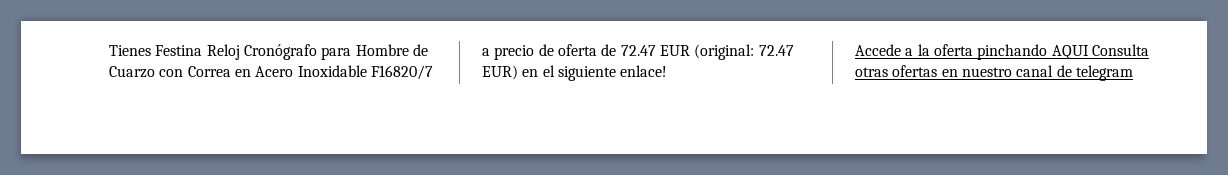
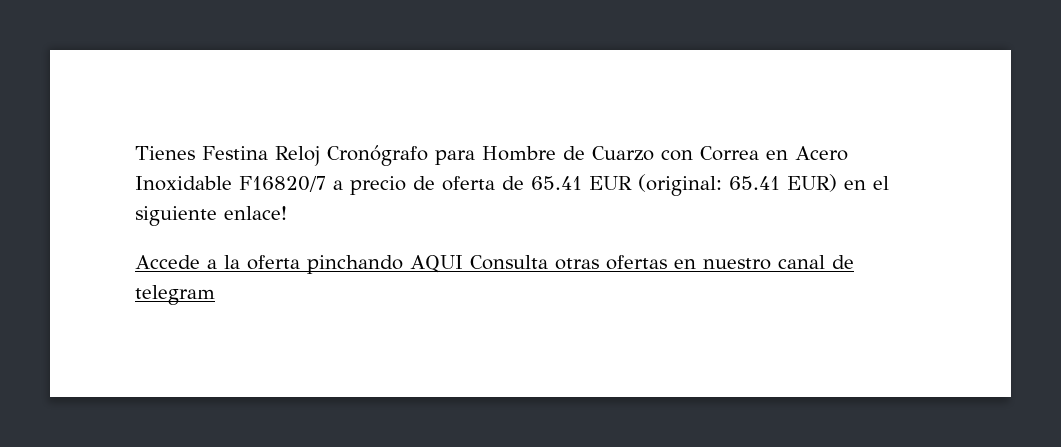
[620,45,656,56] 72.47 -> [531,176,582,190] 65.41
[758,45,794,56] 72.47 -> [729,176,780,190] 65.41

